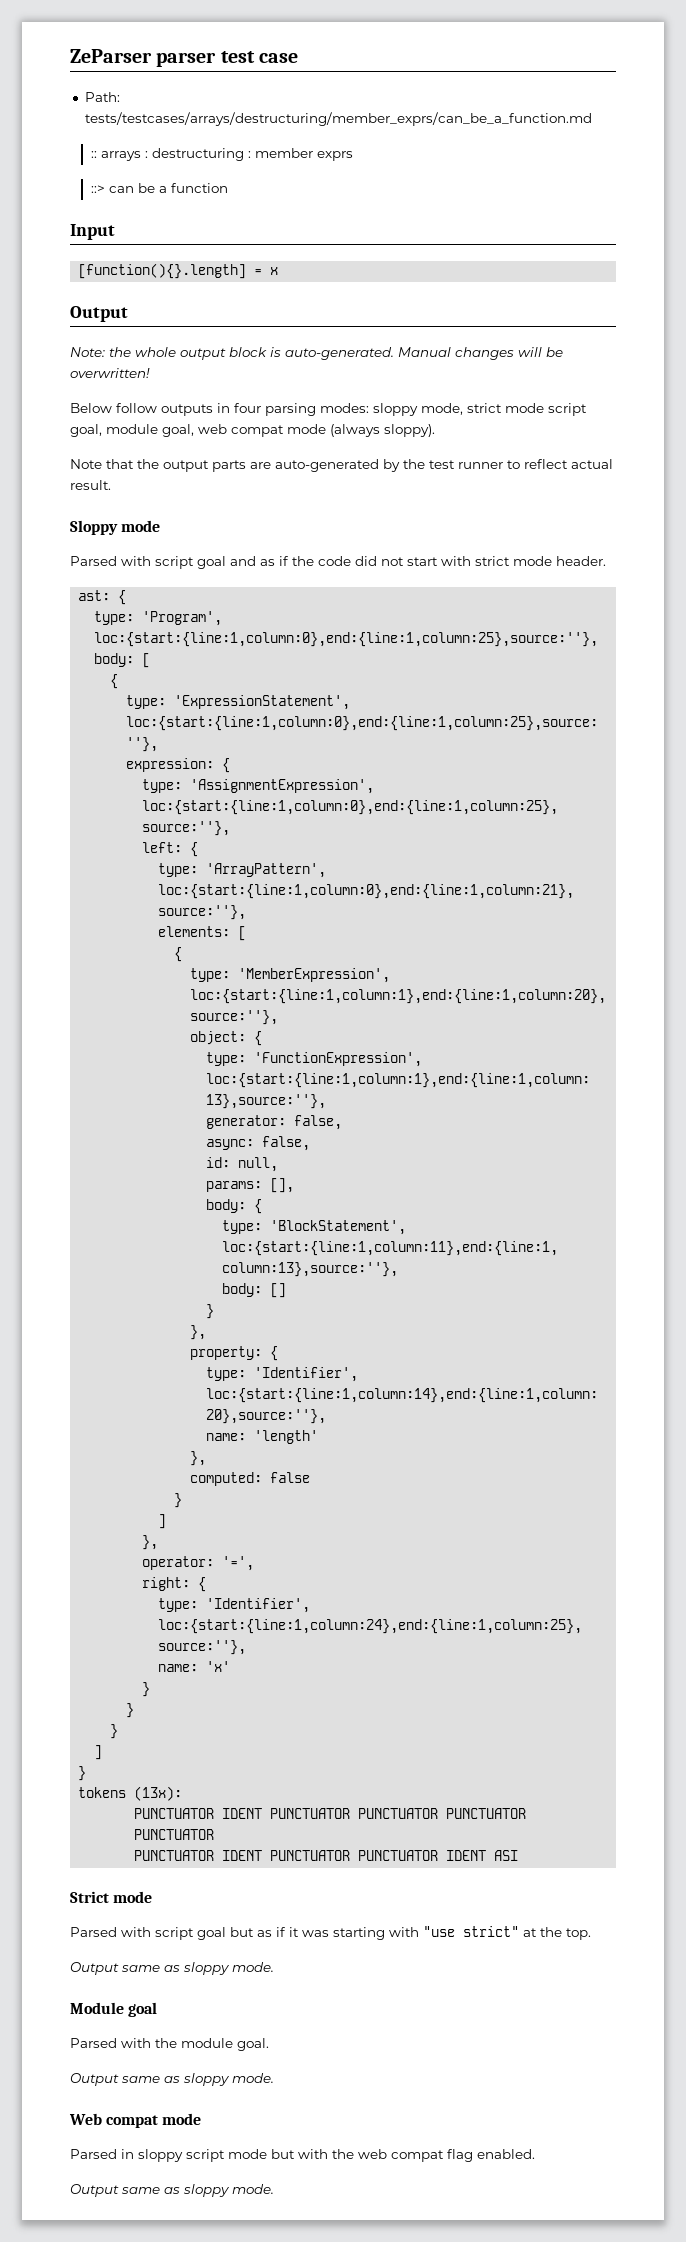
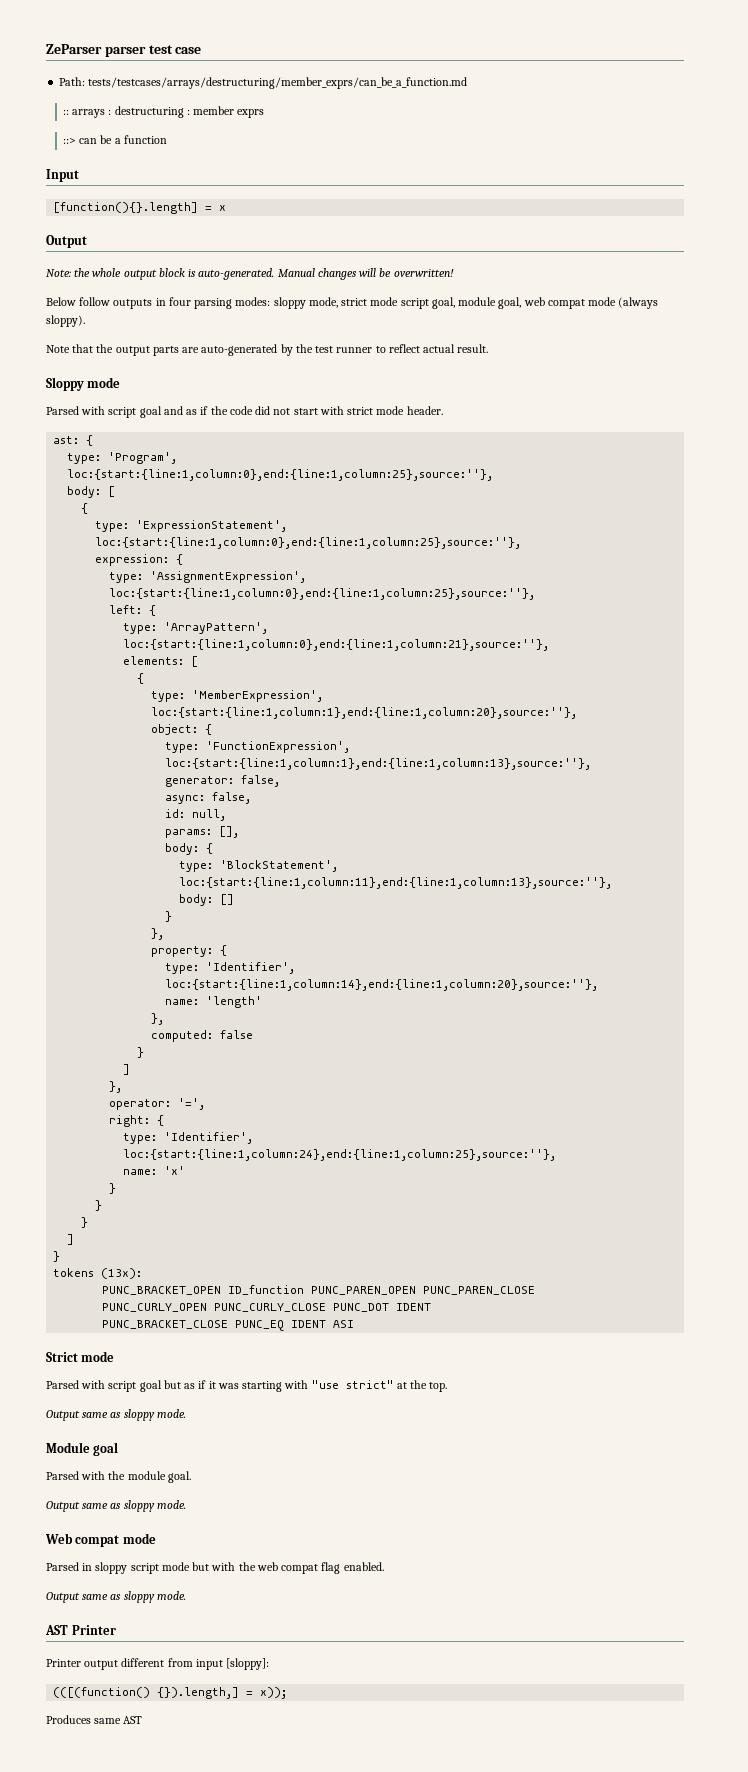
[134,1808,527,1819] [134,1829,215,1840] [134,1850,439,1861] PUNCTUATOR IDENT PUNCTUATOR PUNCTUATOR PUNCTUATOR PUNCTUATOR // PUNCTUATOR IDENT PUNCTUATOR PUNCTUATOR -> [102,1285,536,1295] [102,1303,432,1312] [102,1320,285,1331] PUNC_BRACKET_OPEN ID_function PUNC_PAREN_OPEN PUNC_PAREN_CLOSE // PUNC_CURLY_OPEN PUNC_CURLY_CLOSE PUNC_DOT IDENT // PUNC_BRACKET_CLOSE PUNC_EQ
(274, 2189) none -> [45,1625,116,1635] [46,1658,270,1670] [53,1687,288,1699] [46,1715,143,1724] // AST Printer // Printer output different from input [sloppy]: // (([(function() {}).length,] = x)); // Produces same AST

